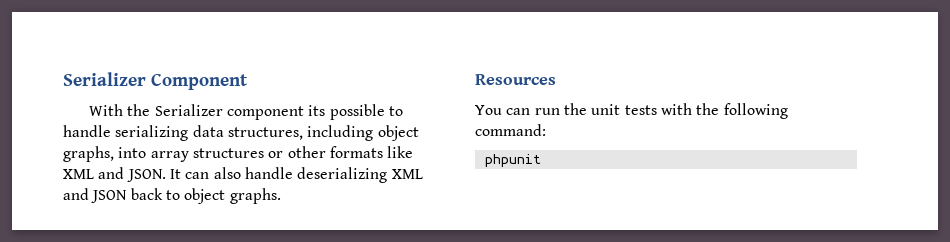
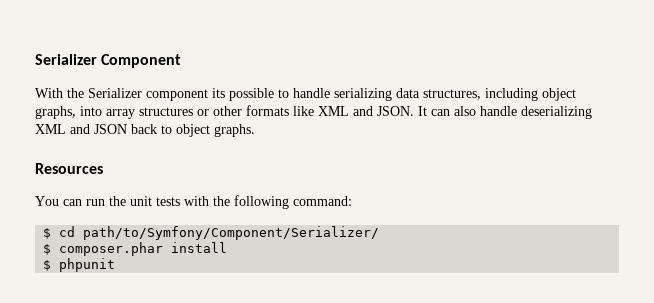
(546, 130) none -> [43,226,380,240] [43,242,228,256] [43,260,52,271] $ cd path/to/Symfony/Component/Serializer/ // $ composer.phar install // $

